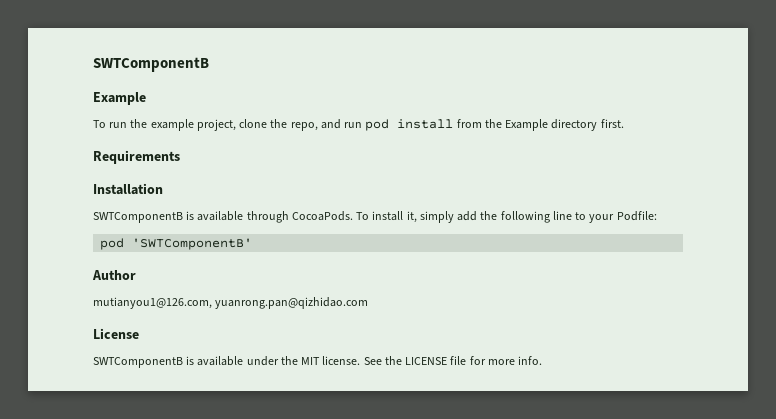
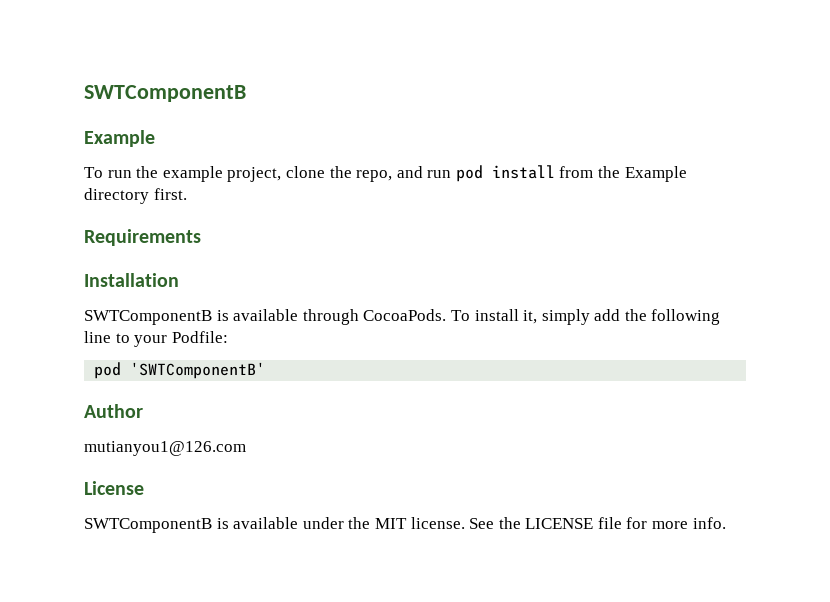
[93,297,369,309] mutianyou1@126.com, yuanrong.pan@qizhidao.com -> [84,441,246,456] mutianyou1@126.com

